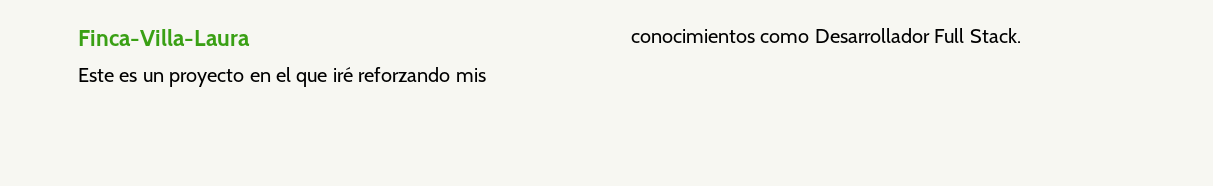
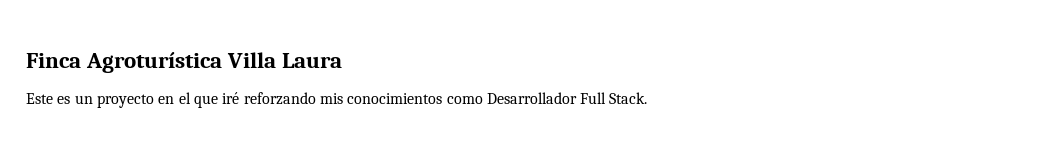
[78,29,250,46] Finca-Villa-Laura -> [26,52,343,73] Finca Agroturística Villa Laura

